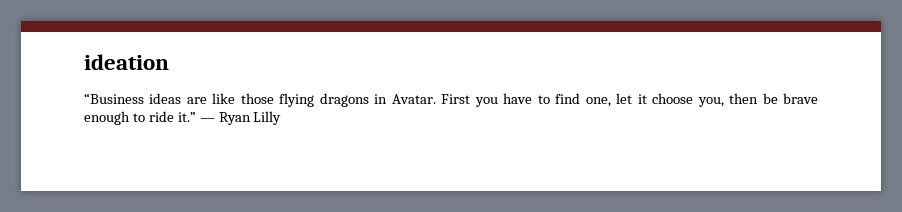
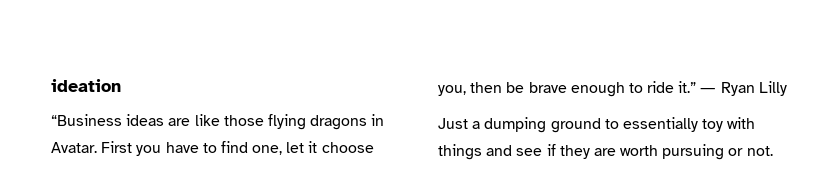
(282, 118) none -> [438,117,756,133] [438,144,773,160] // Just a dumping ground to essentially toy with things and see if they are worth pursuing or not.

